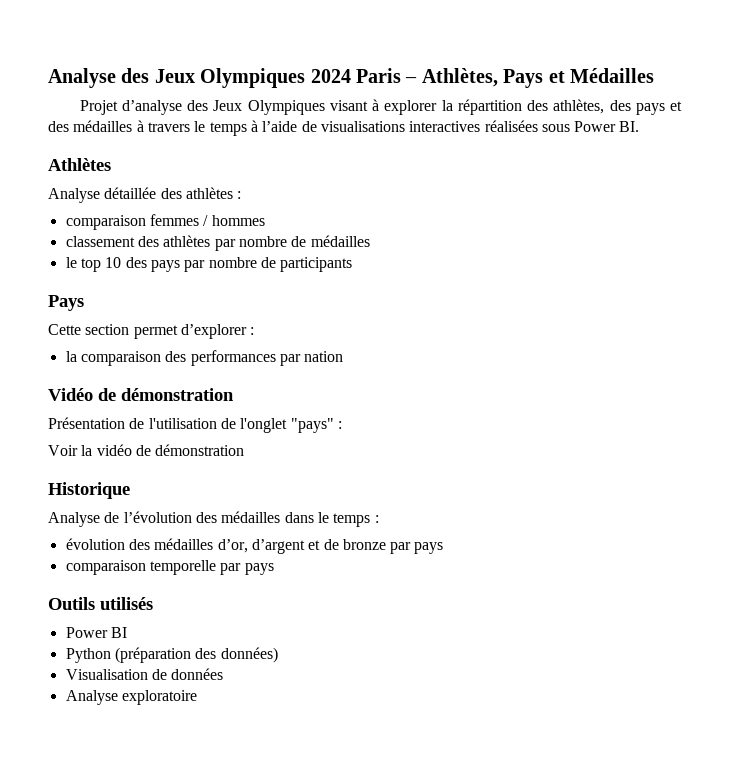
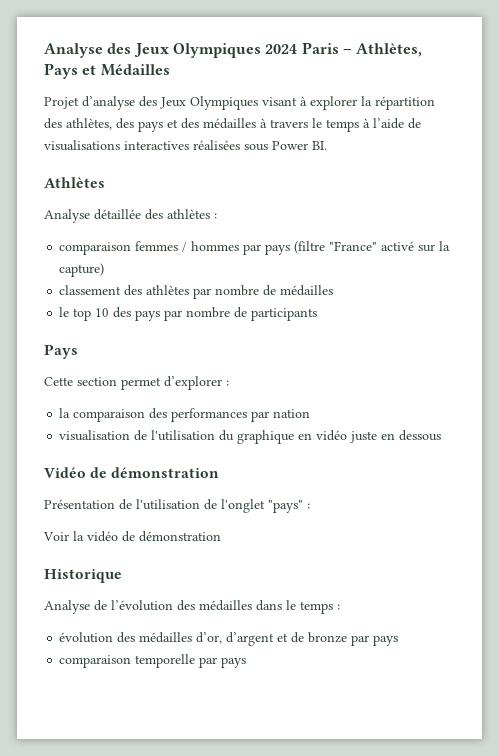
(265, 220) none -> [243,241,451,255] [59,263,105,277] par pays (filtre "France" activé sur la capture)
(344, 356) none -> [59,430,442,444] // visualisation de l'utilisation du graphique en vidéo juste en dessous
[48,597,153,610] [65,627,127,638] [65,647,278,663] [65,668,224,680] [65,690,197,705] // Outils utilisés // Power BI // Python (préparation des données) // Visualisation de données // Analyse exploratoire -> (247, 662) none

